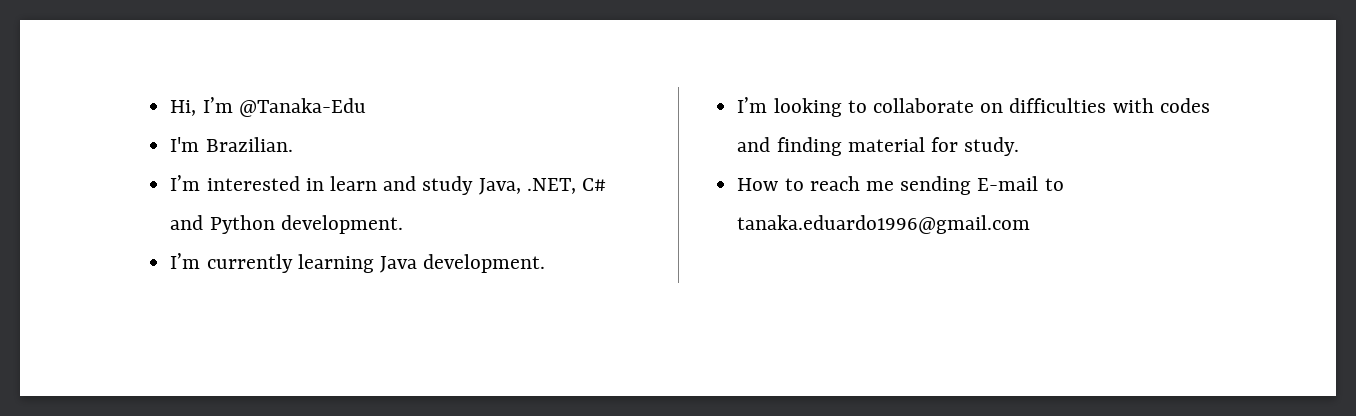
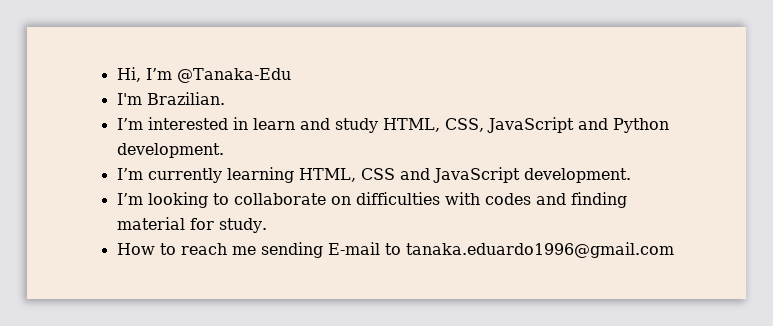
[478,178,606,195] Java, .NET, C# -> [382,117,574,133] HTML, CSS, JavaScript
[379,256,417,273] Java -> [298,167,520,183] HTML, CSS and JavaScript

